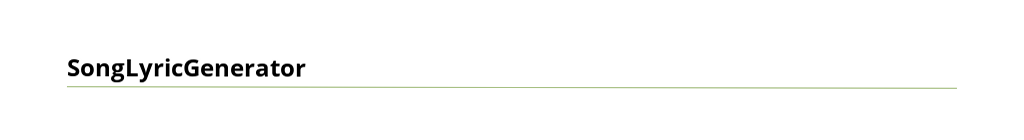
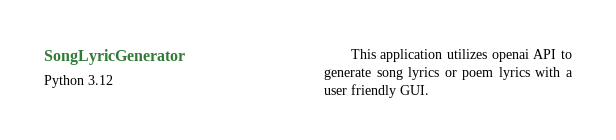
(307, 70) none -> [44,75,113,88] [350,49,572,62] [324,67,573,80] [324,84,429,98] // Python 3.12 // This application utilizes openai API to generate song lyrics or poem lyrics with a user friendly GUI.

